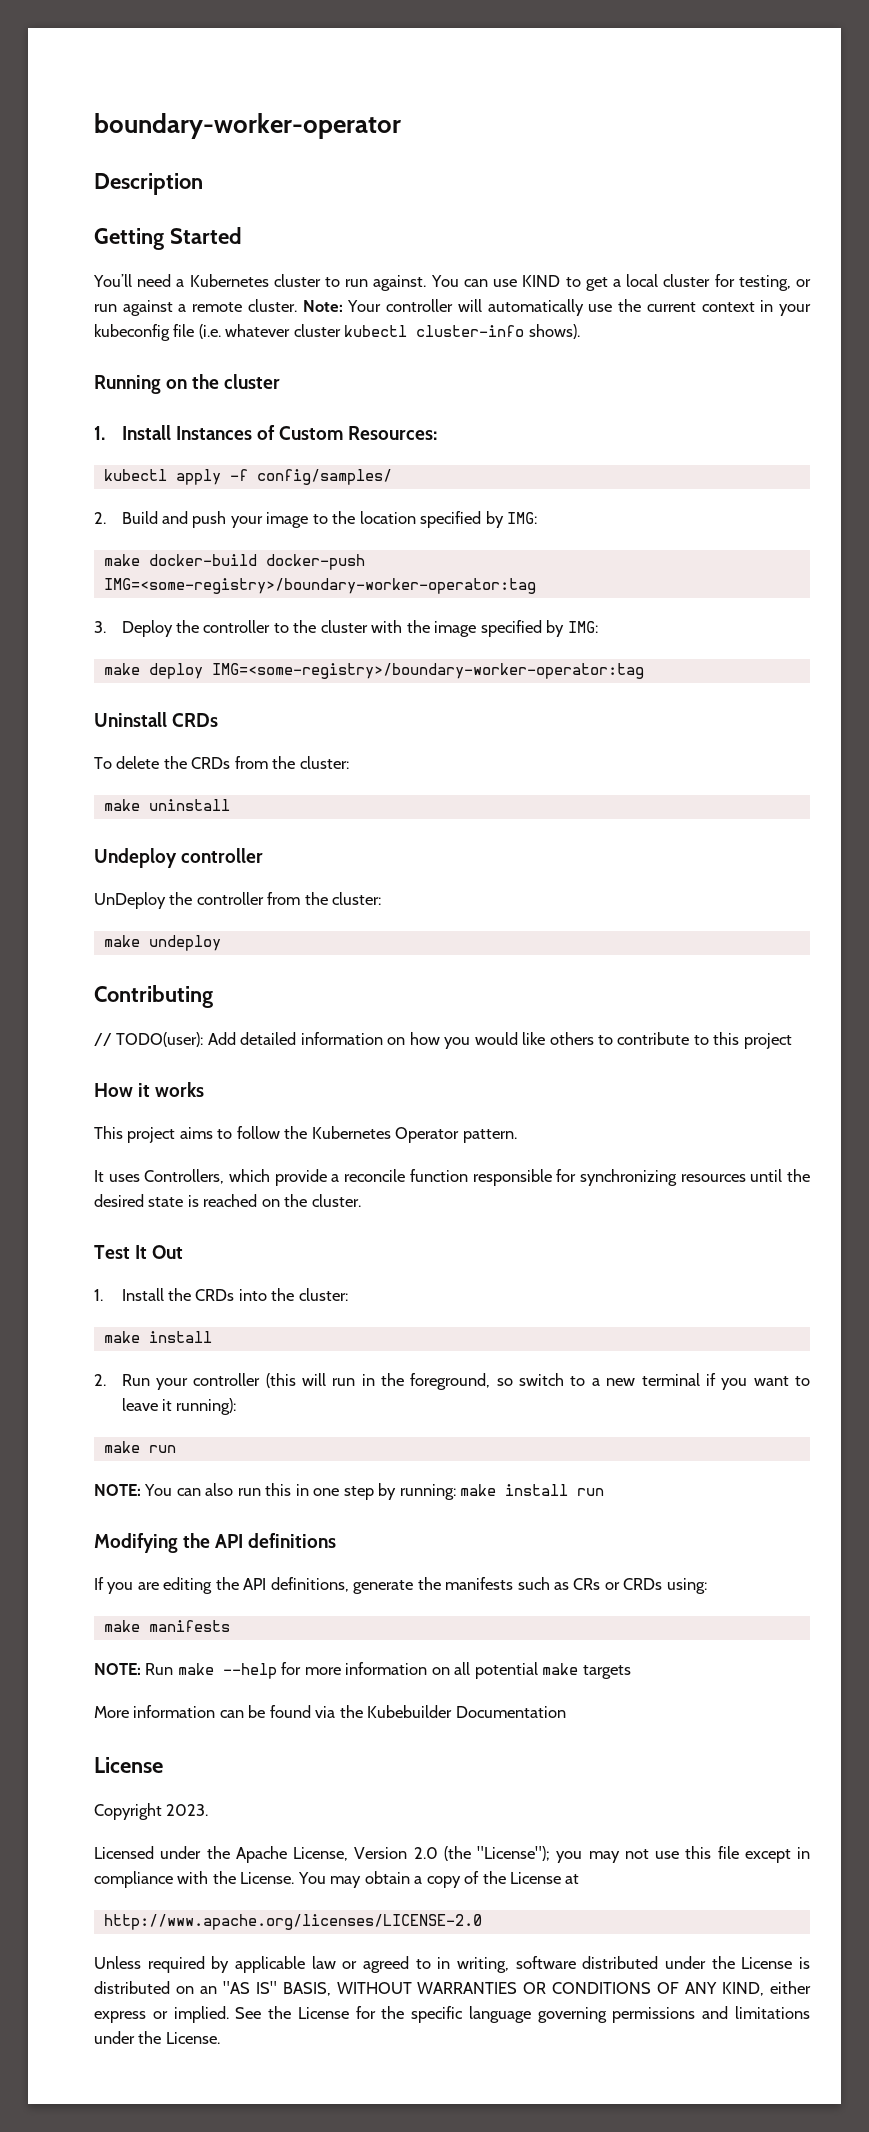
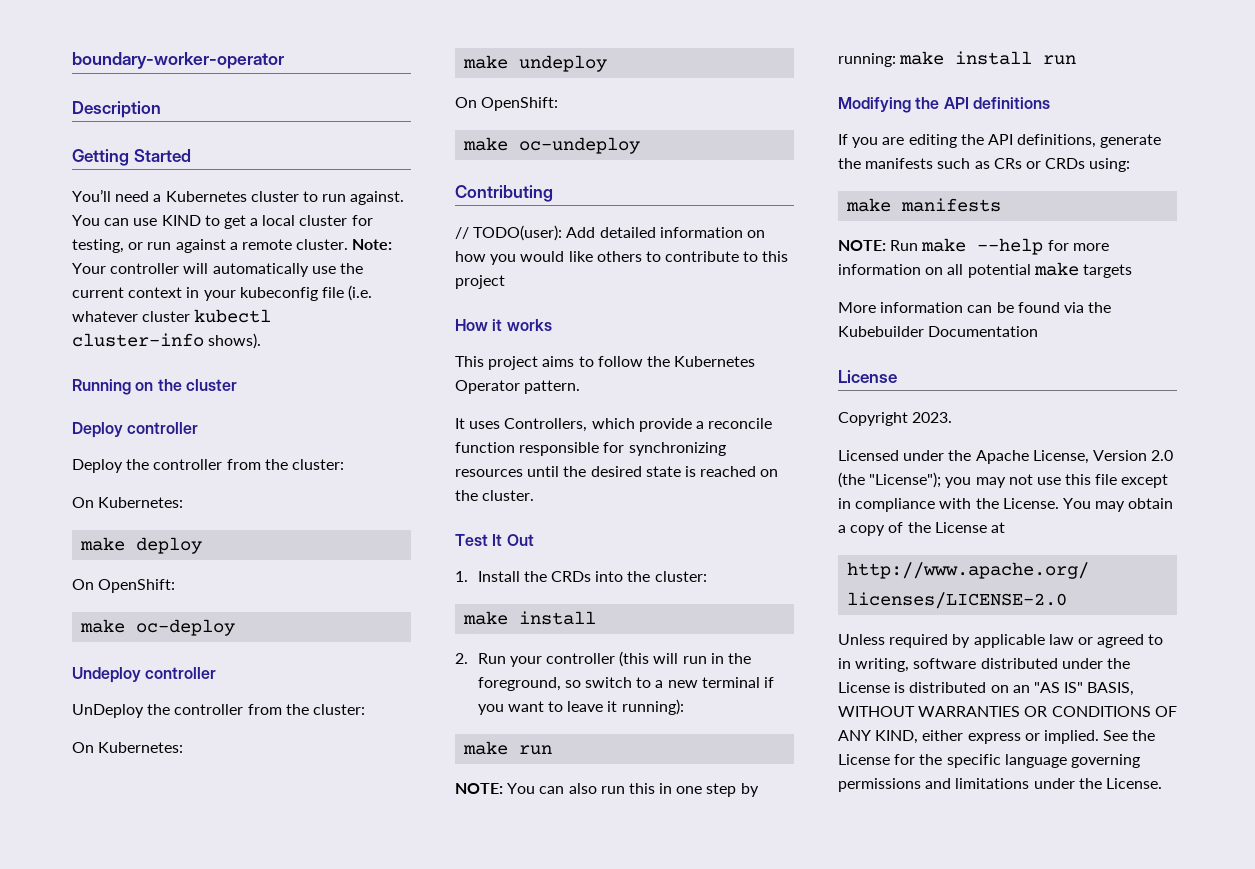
[94,425,438,440] [103,469,392,485] [94,511,538,528] [103,554,365,570] [103,578,536,594] [94,620,598,637] [103,663,644,679] [94,712,219,727] [94,756,349,769] [103,799,230,811] 1. Install Instances of Custom Resources: // kubectl apply -f config/samples/ // 2. Build and push your image to the location specified by IMG: // make docker-build docker-push IMG=<some-registry>/boundary-worker-operator:tag // 3. Deploy the controller to the cluster with the image specified by IMG: // make deploy IMG=<some-registry>/boundary-worker-operator:tag // Uninstall CRDs // To delete the CRDs from the cluster: // make uninstall -> [72,422,199,438] [72,459,344,473] [72,497,184,508] [80,537,203,554] [72,579,176,593] [80,619,236,636] Deploy controller // Deploy the controller from the cluster: // On Kubernetes: // make deploy // On OpenShift: // make oc-deploy
(382, 898) none -> [72,742,184,753] // On Kubernetes:
(221, 943) none -> [455,97,559,111] [463,137,641,154] // On OpenShift: // make oc-undeploy

